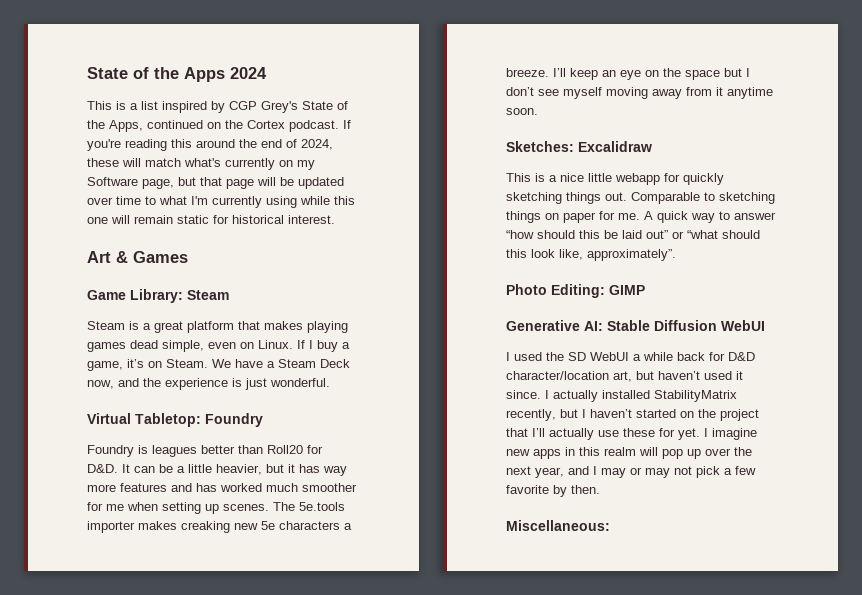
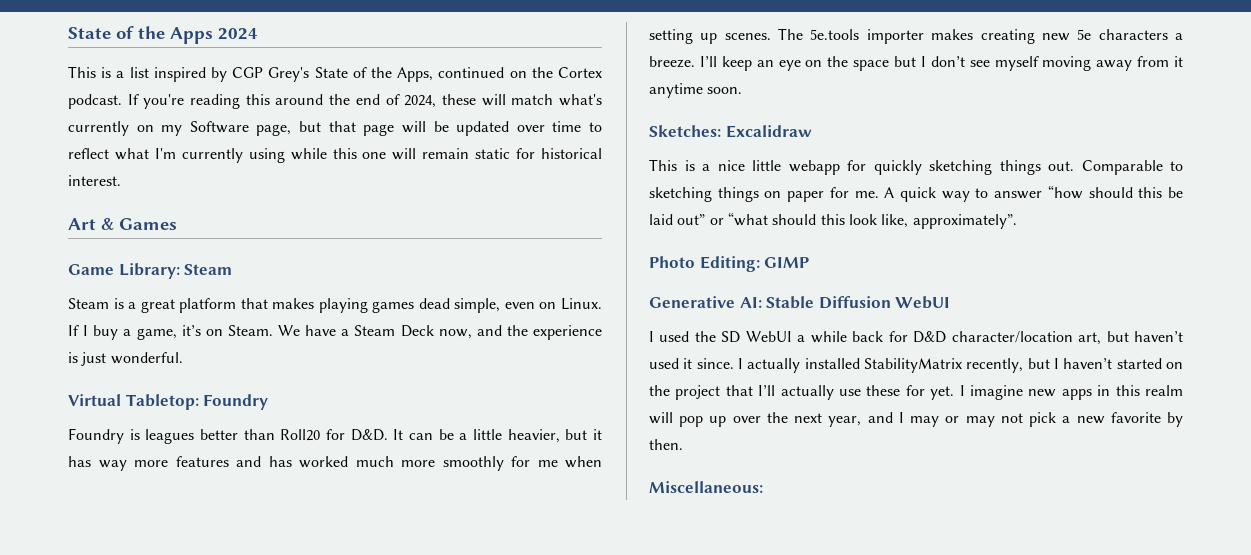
(156, 200) none -> [68,148,109,159] reflect
[302,483,357,492] smoother -> [401,456,504,471] more smoothly
[181,521,230,533] creaking -> [980,29,1035,44] creating
[735,466,756,475] few -> [1076,416,1105,424] new

